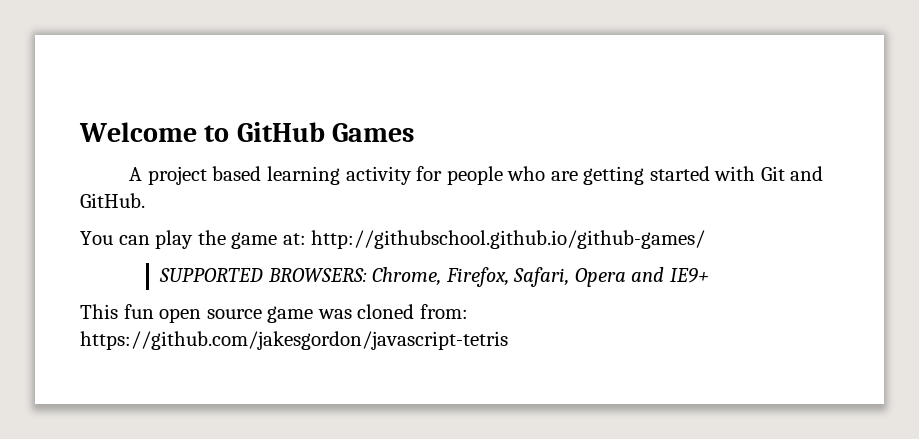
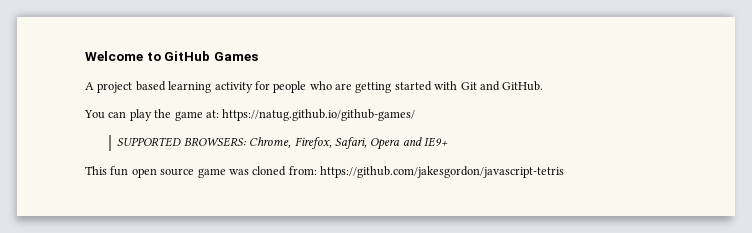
[311,230,706,249] http://githubschool.github.io/github-games/ -> [222,109,416,121] https://natug.github.io/github-games/

